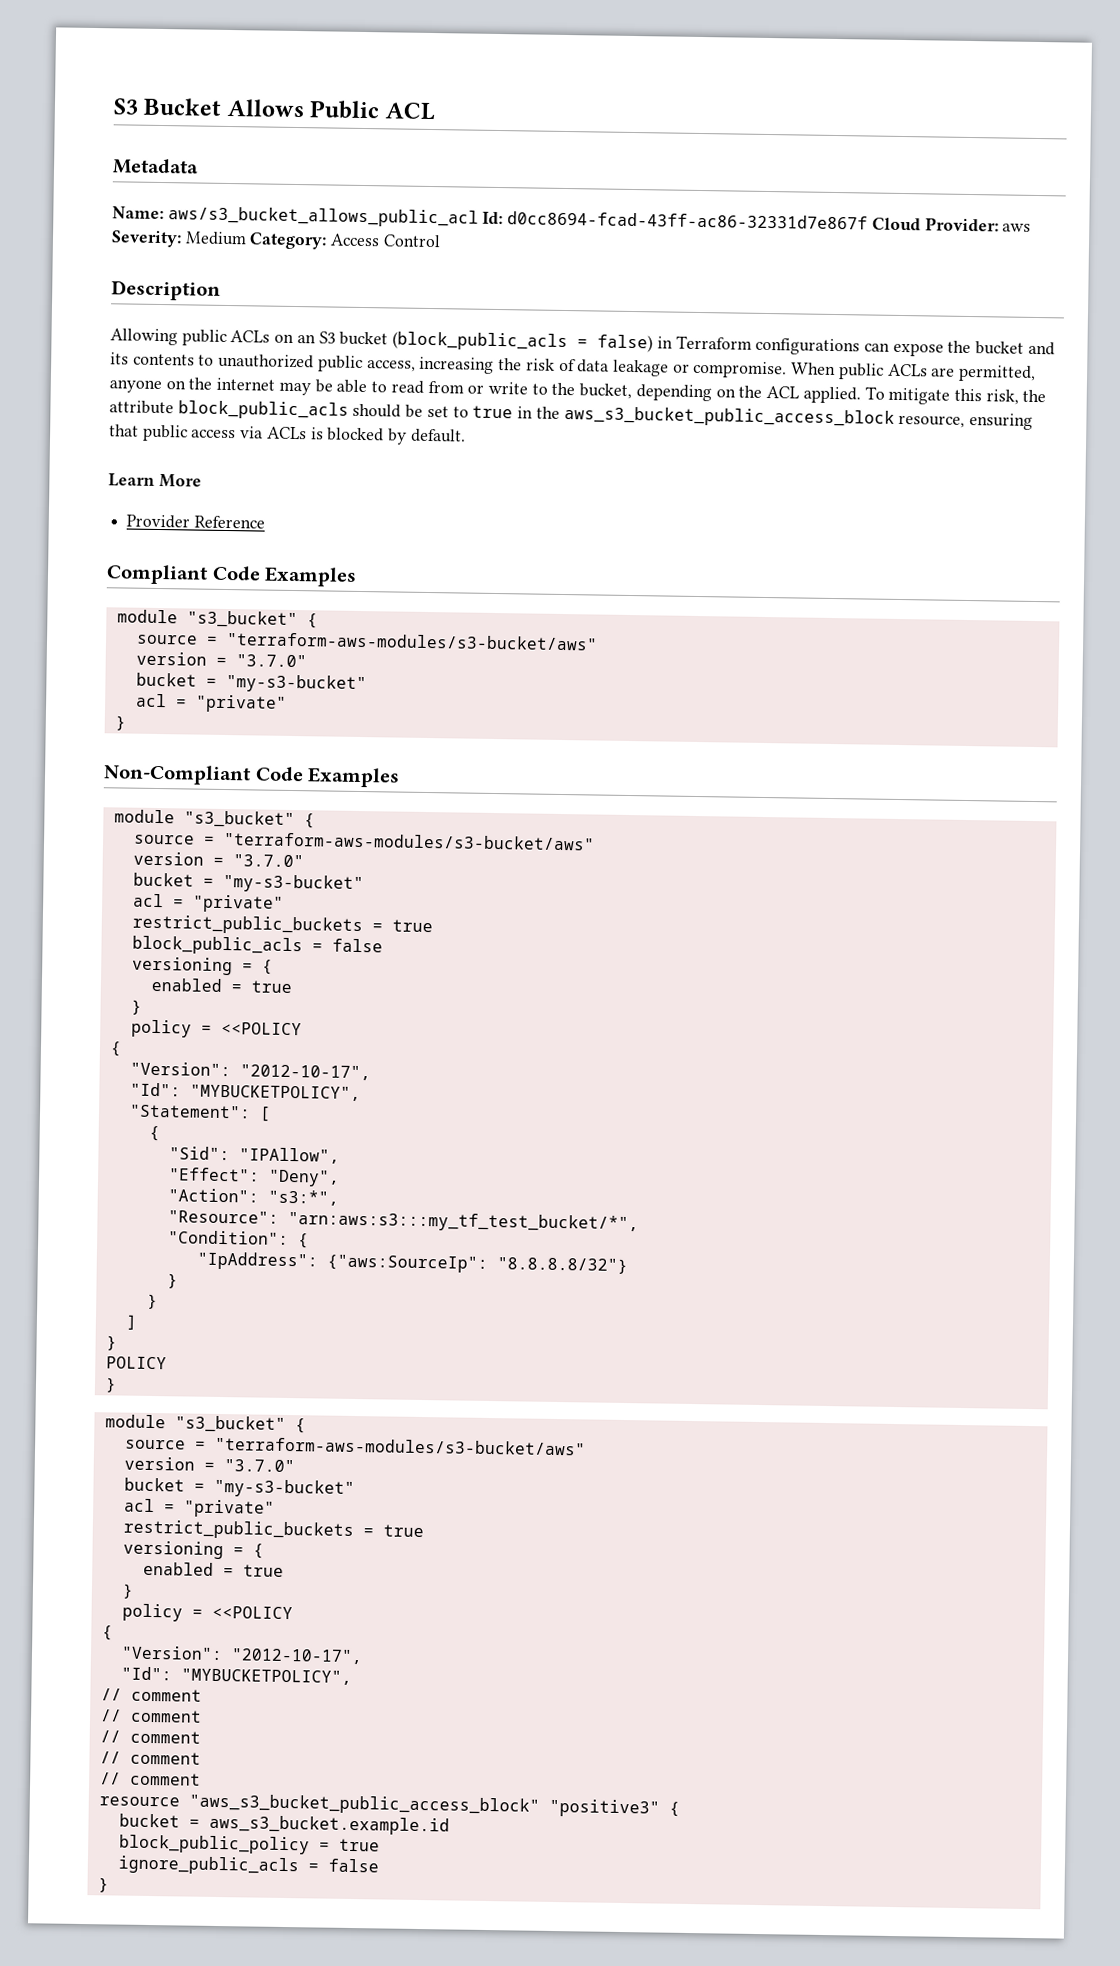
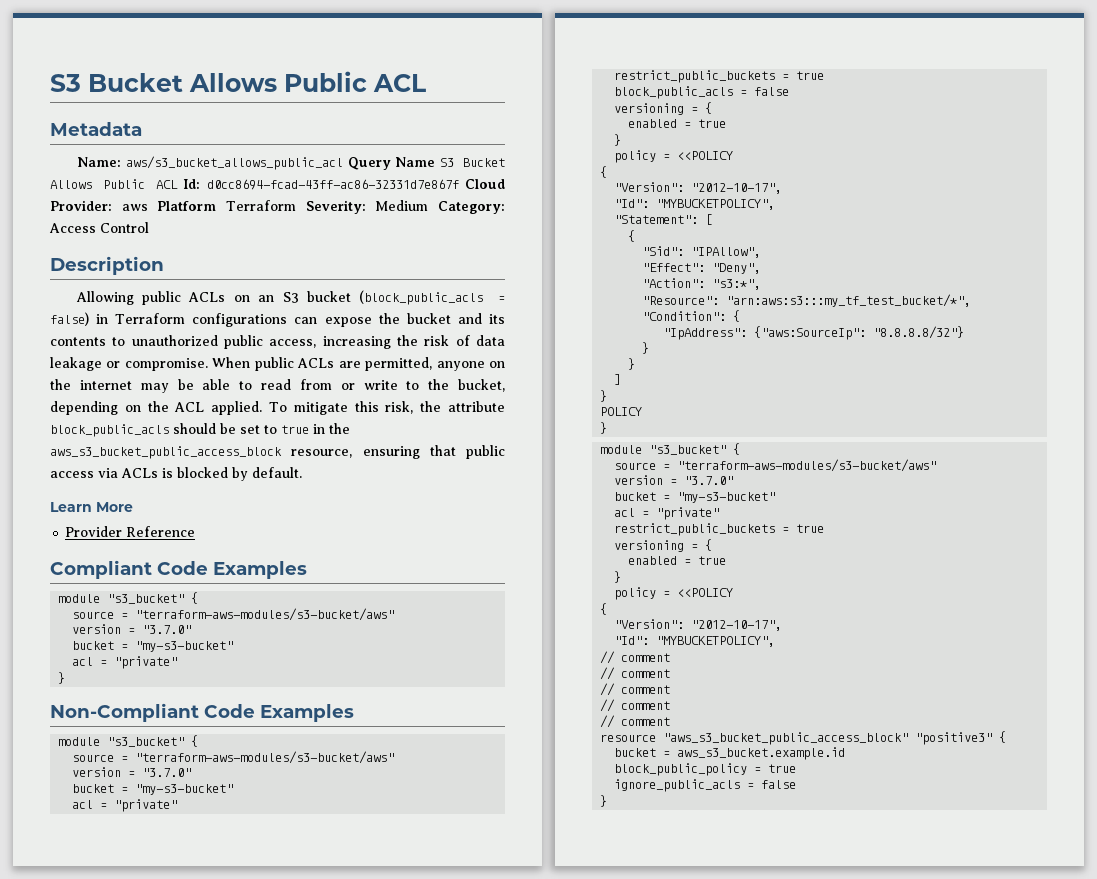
(479, 217) none -> [347,157,506,170] [50,179,179,189] Query Name S3 Bucket Allows Public ACL
(1032, 227) none -> [157,200,297,211] Platform Terraform

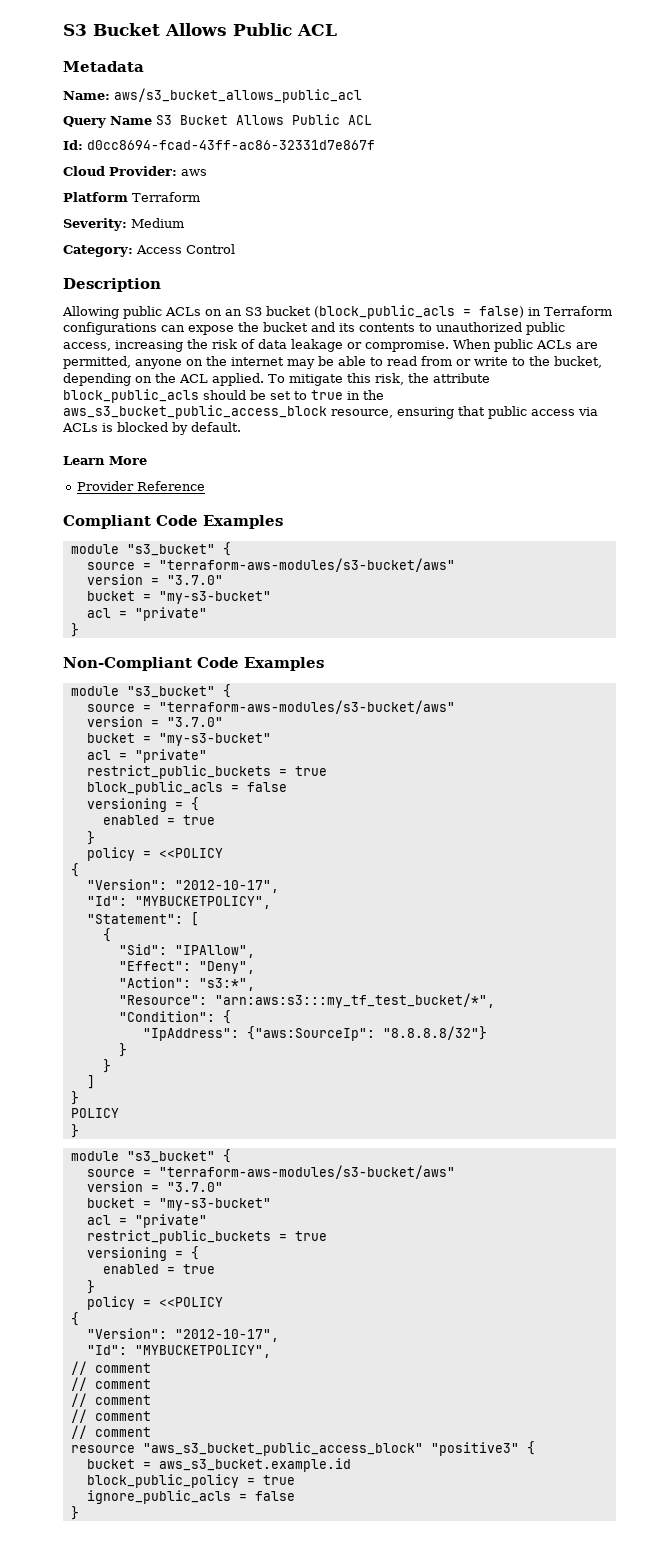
(343, 163) none -> (362, 95) //
(179, 184) none -> (372, 120) //
(459, 184) none -> (375, 145) //
(148, 207) none -> (207, 172) //
(297, 205) none -> (200, 197) //
(429, 205) none -> (184, 223) //

